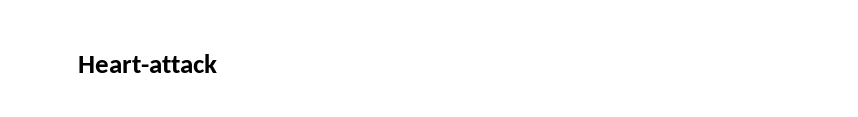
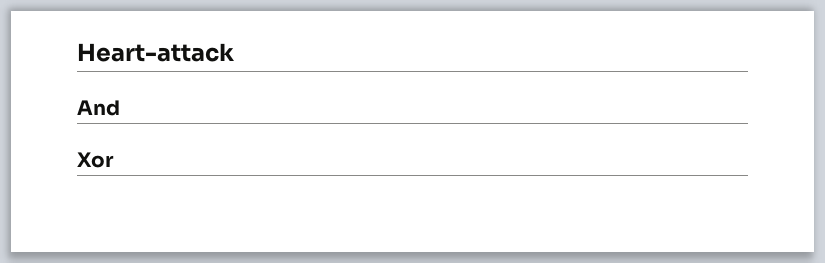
(217, 63) none -> [77,100,120,116] [77,152,114,168] // And // Xor

